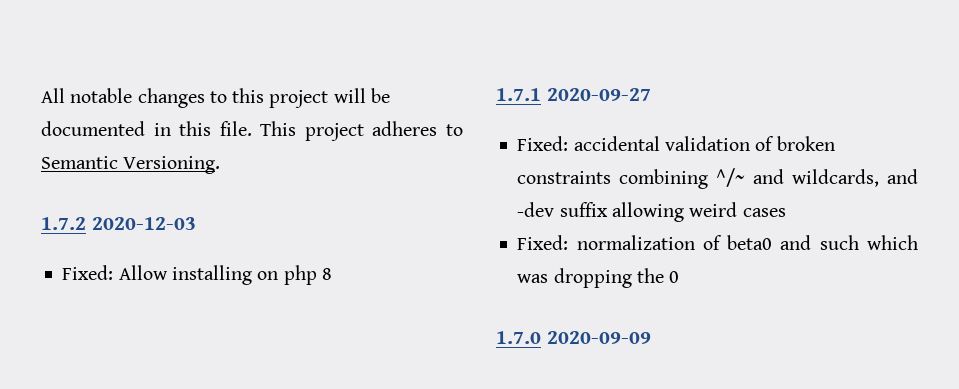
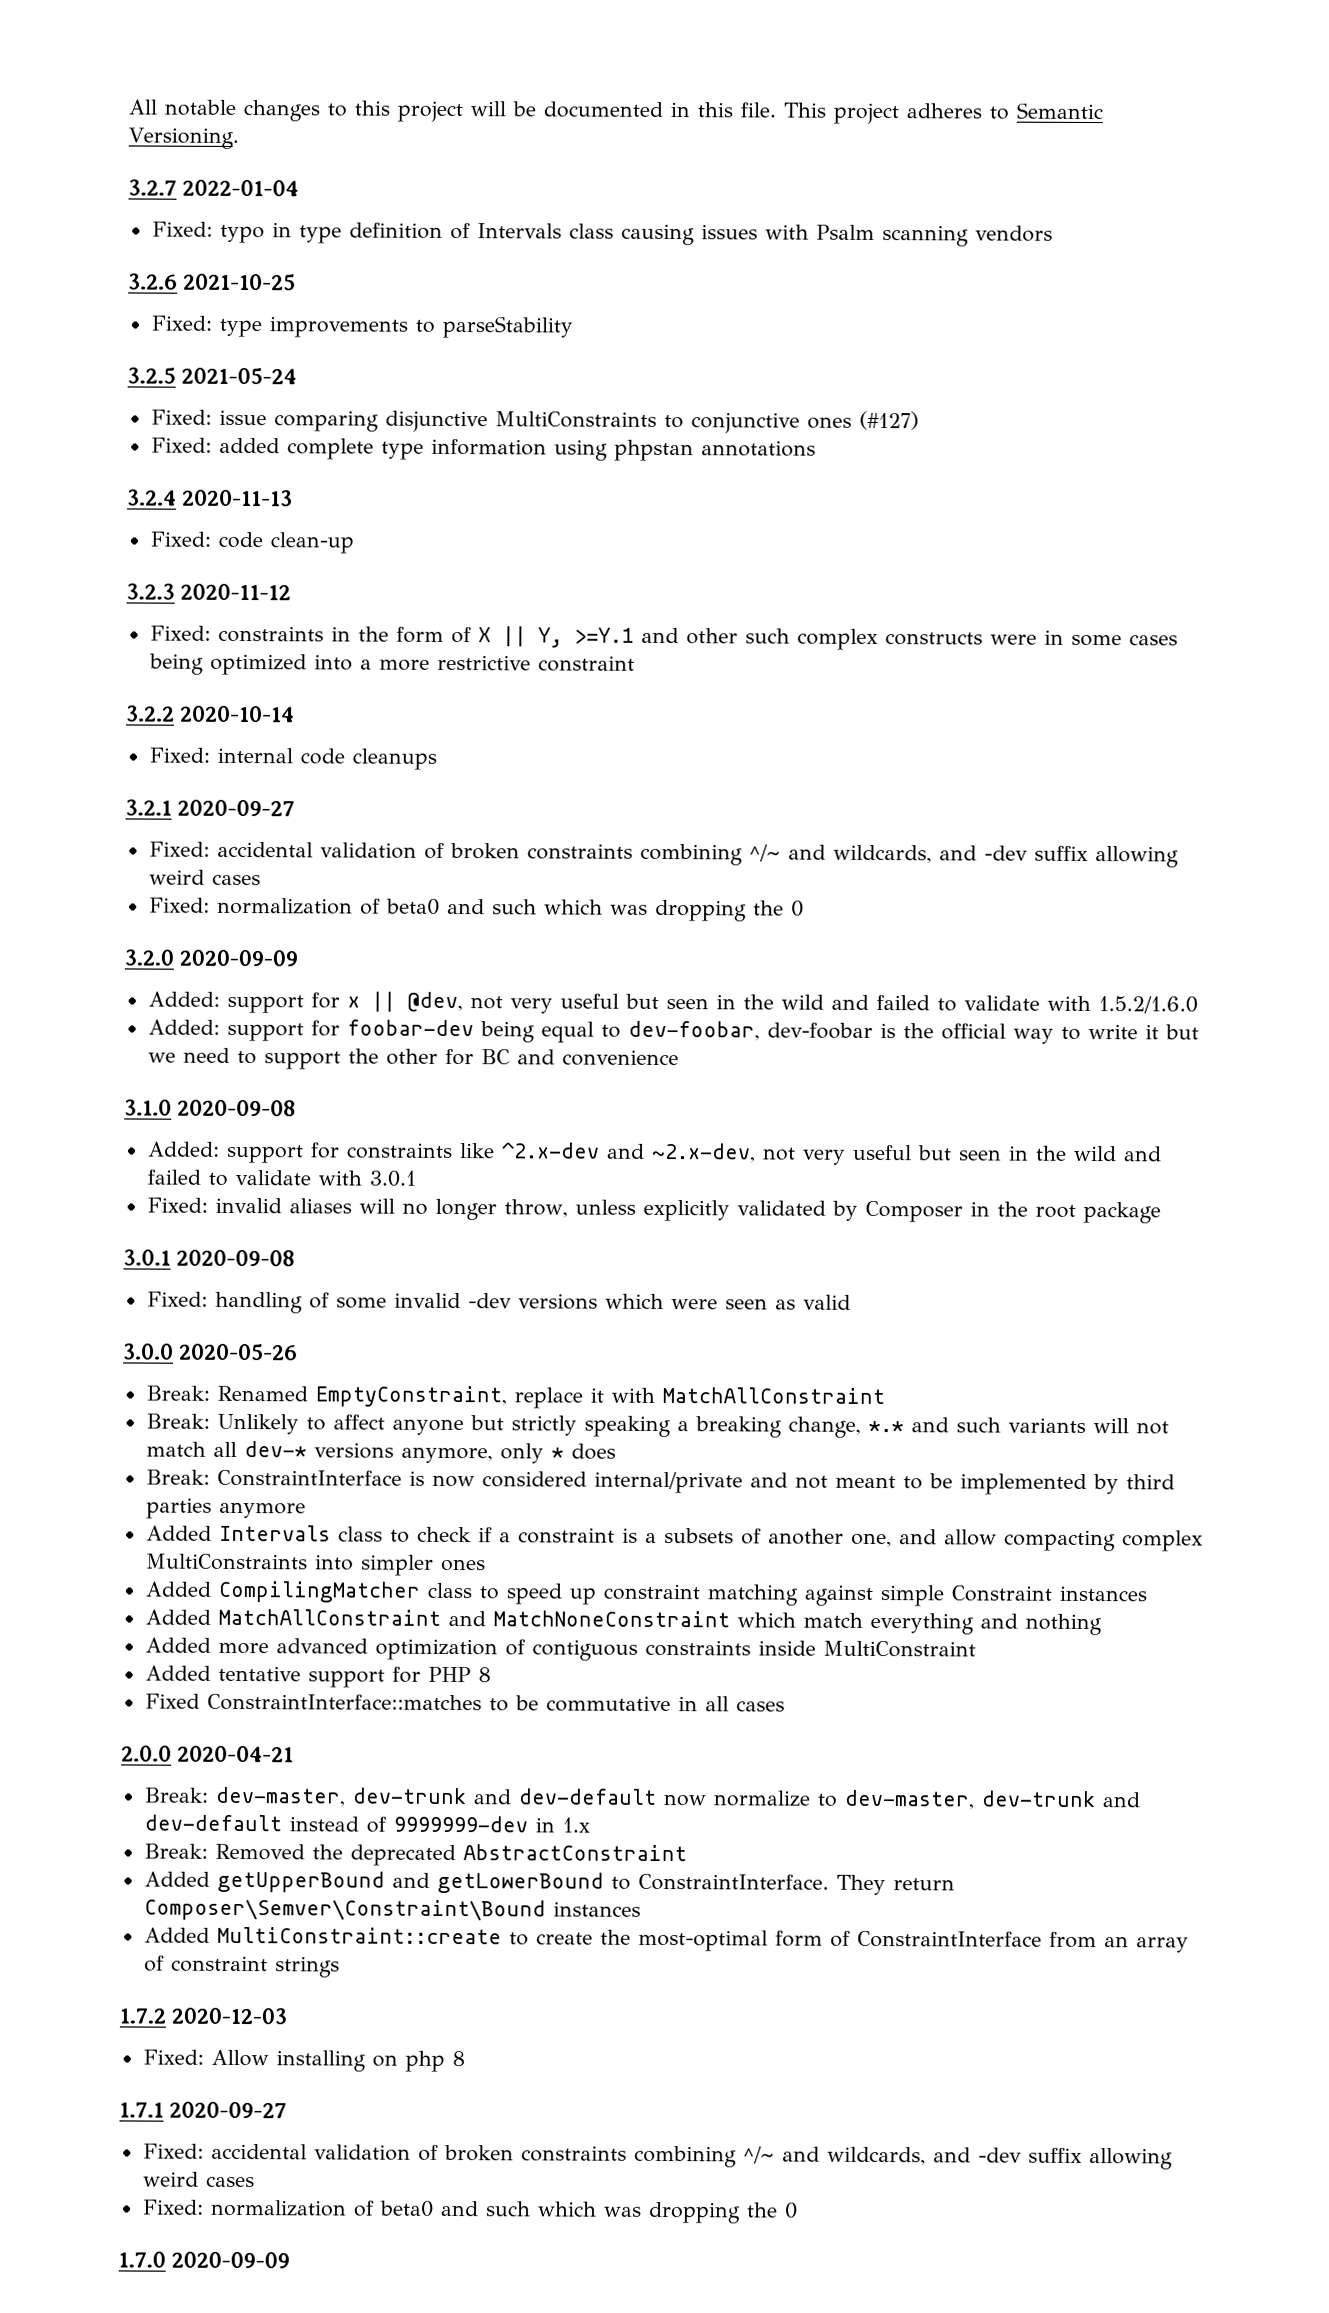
(221, 165) none -> [128,179,300,197] [151,221,1053,247] [128,273,297,291] [150,315,573,339] [127,367,298,385] [150,409,919,434] [150,437,816,462] [127,489,294,507] [149,531,354,554] [126,583,292,601] [149,625,1178,650] [148,653,635,676] [126,705,296,723] [148,747,437,770] [125,799,296,817] [148,841,1179,868] [148,869,261,886] [148,897,804,922] [124,949,299,967] [147,991,1198,1014] [147,1019,1199,1044] [147,1047,679,1070] [124,1099,297,1117] [146,1141,1162,1165] [146,1169,416,1187] [146,1197,1161,1224] [123,1249,296,1267] [146,1291,851,1314] [123,1343,299,1361] [145,1385,885,1409] [145,1413,1169,1438] [145,1441,616,1464] [145,1469,1175,1495] [145,1497,306,1519] [145,1524,1203,1552] [145,1553,486,1576] [144,1580,1147,1607] [144,1608,1102,1636] [144,1637,976,1661] [144,1665,491,1688] [144,1693,785,1713] [121,1745,295,1763] [143,1786,1141,1810] [143,1814,590,1833] [143,1843,687,1867] [143,1870,955,1896] [143,1898,641,1922] [143,1926,1189,1953] [143,1955,340,1978] // 3.2.7 2022-01-04 // Fixed: typo in type definition of Intervals class causing issues with Psalm scanning vendors // 3.2.6 2021-10-25 // Fixed: type improvements to parseStability // 3.2.5 2021-05-24 // Fixed: issue comparing disjunctive MultiConstraints to conjunctive ones (#127) // Fixed: added complete type information using phpstan annotations // 3.2.4 2020-11-13 // Fixed: code clean-up // 3.2.3 2020-11-12 // Fixed: constraints in the form of X || Y, >=Y.1 and other such complex constructs were in some cases being optimized into a more restrictive constraint // 3.2.2 2020-10-14 // Fixed: internal code cleanups // 3.2.1 2020-09-27 // Fixed: accidental validation of broken constraints combining ^/~ and wildcards, and -dev suffix allowing weird cases // Fixed: normalization of beta0 and such which was dropping the 0 // 3.2.0 2020-09-09 // Added: support for x || @dev, not very useful but seen in the wild and failed to validate with 1.5.2/1.6.0 // Added: support for foobar-dev being equal to dev-foobar, dev-foobar is the official way to write it but we need to support the other for BC and convenience // 3.1.0 2020-09-08 // Added: support for constraints like ^2.x-dev and ~2.x-dev, not very useful but seen in the wild and failed to validate with 3.0.1 // Fixed: invalid aliases will no longer throw, unless explicitly validated by Composer in the root package // 3.0.1 2020-09-08 // Fixed: handling of some invalid -dev versions which were seen as valid // 3.0.0 2020-05-26 // Break: Renamed EmptyConstraint, replace it with MatchAllConstraint // Break: Unlikely to affect anyone but strictly speaking a breaking change, *.* and such variants will not match all dev-* versions anymore, only * does // Break: ConstraintInterface is now considered internal/private and not meant to be implemented by third parties anymore // Added Intervals class to check if a constraint is a subsets of another one, and allow compacting complex MultiConstraints into simpler ones // Added CompilingMatcher class to speed up constraint matching against simple Constraint instances // Added MatchAllConstraint and MatchNoneConstraint which match everything and nothing // Added more advanced optimization of contiguous constraints inside MultiConstraint // Added tentative support for PHP 8 // Fixed ConstraintInterface::matches to be commutative in all cases // 2.0.0 2020-04-21 // Break: dev-master, dev-trunk and dev-default now normalize to dev-master, dev-trunk and dev-default instead of 9999999-dev in 1.x // Break: Removed the deprecated AbstractConstraint // Added getUpperBound and getLowerBound to ConstraintInterface. They return Composer\Semver\Constraint\Bound instances // Added MultiConstraint::create to create the most-optimal form of ConstraintInterface from an array of constraint strings

